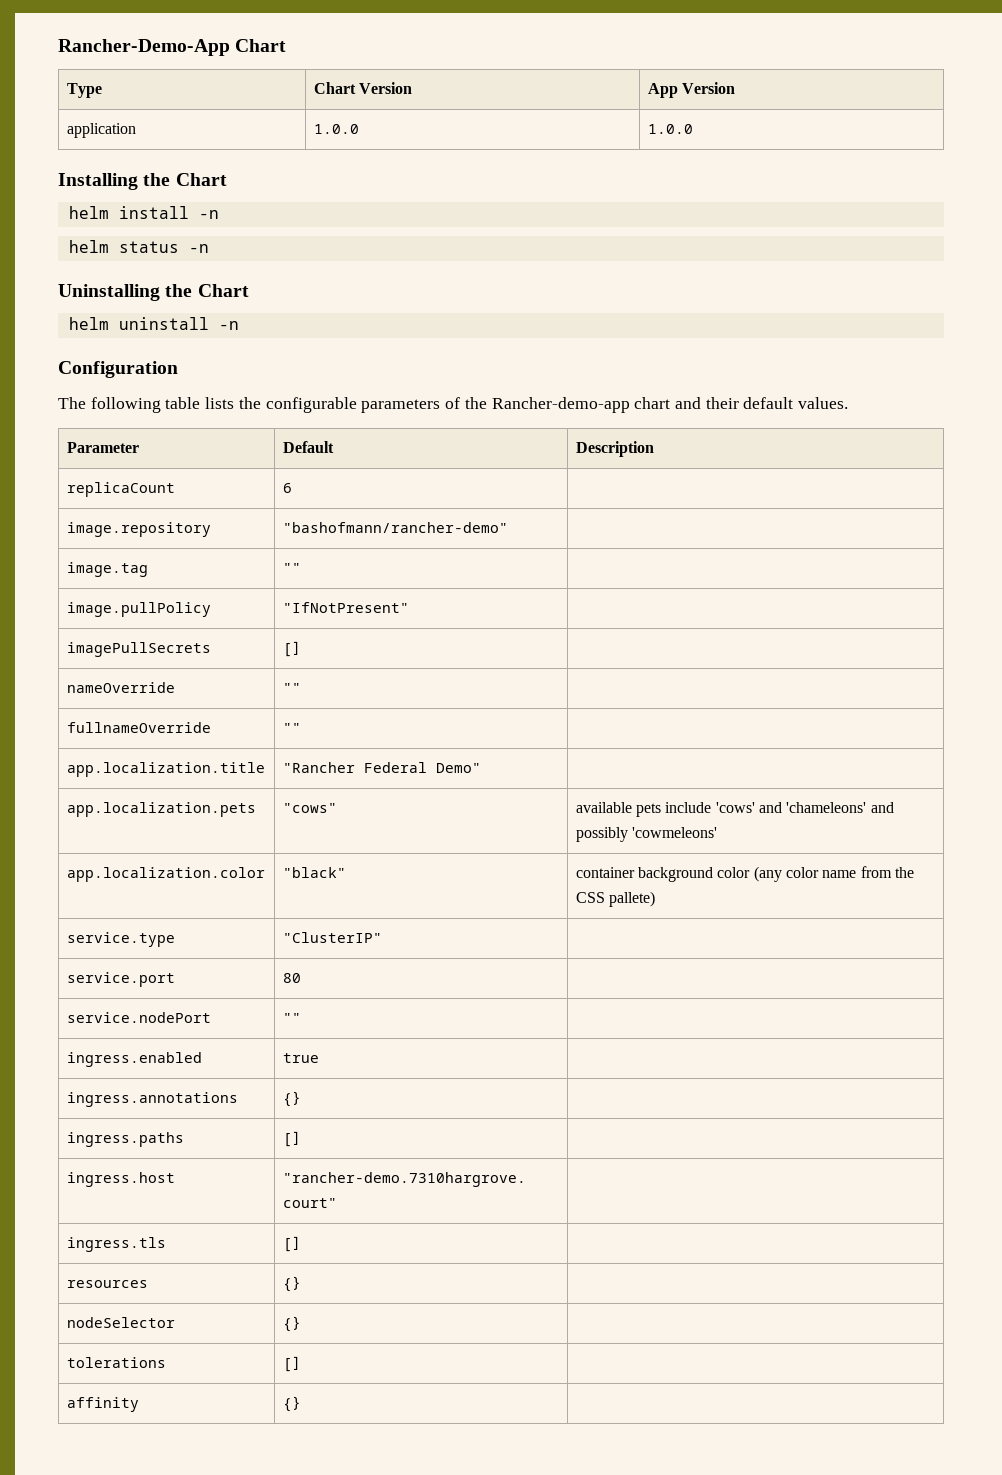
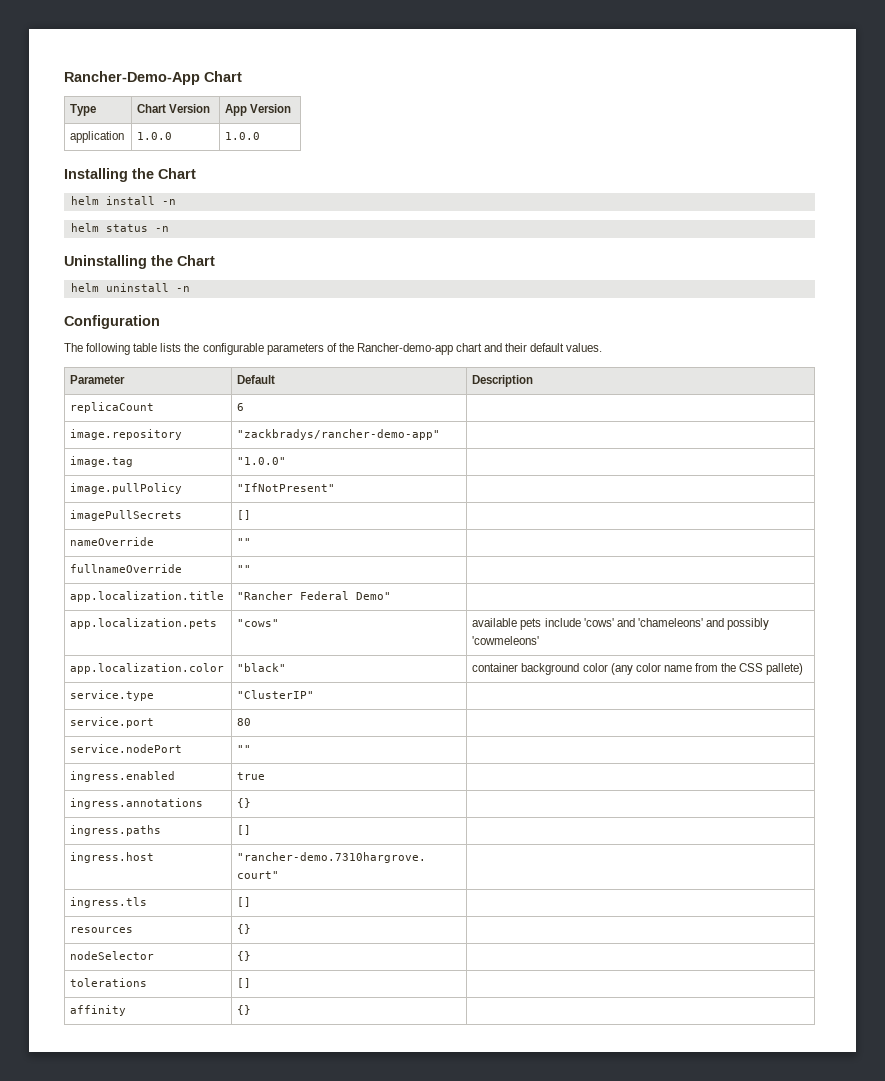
[282,522,508,533] "bashofmann/rancher-demo" -> [237,429,441,440] "zackbradys/rancher-demo-app"
[282,563,301,573] "" -> [237,457,287,465] "1.0.0"

